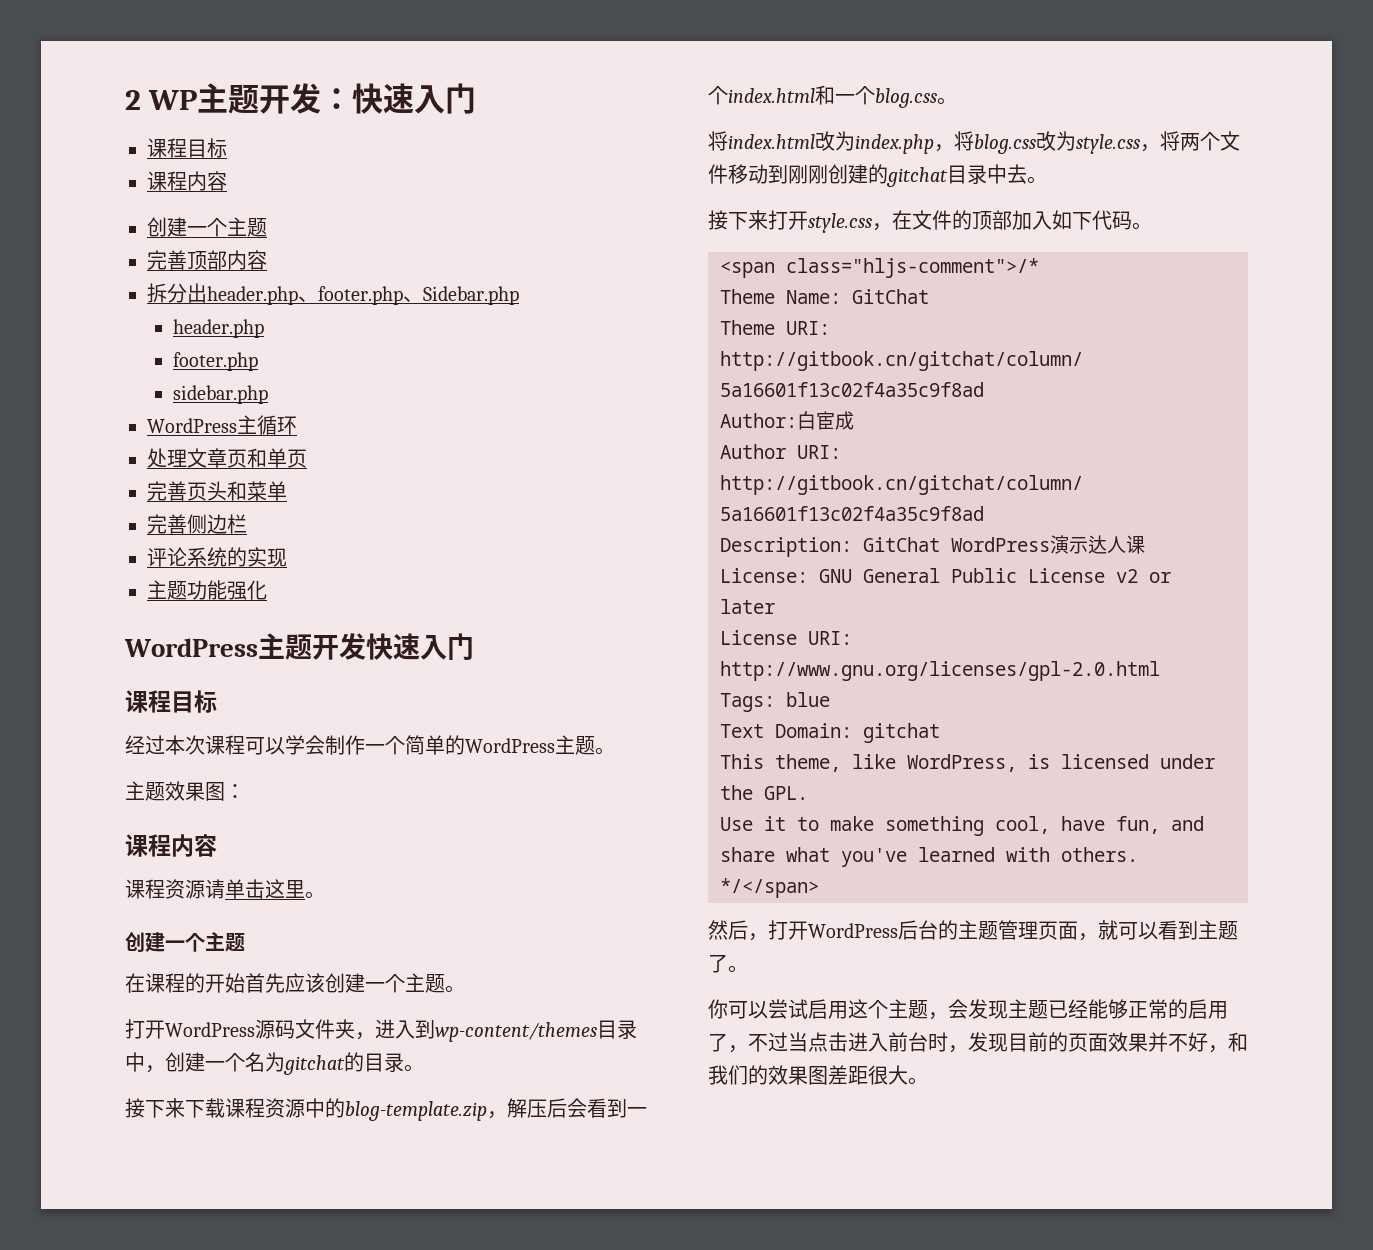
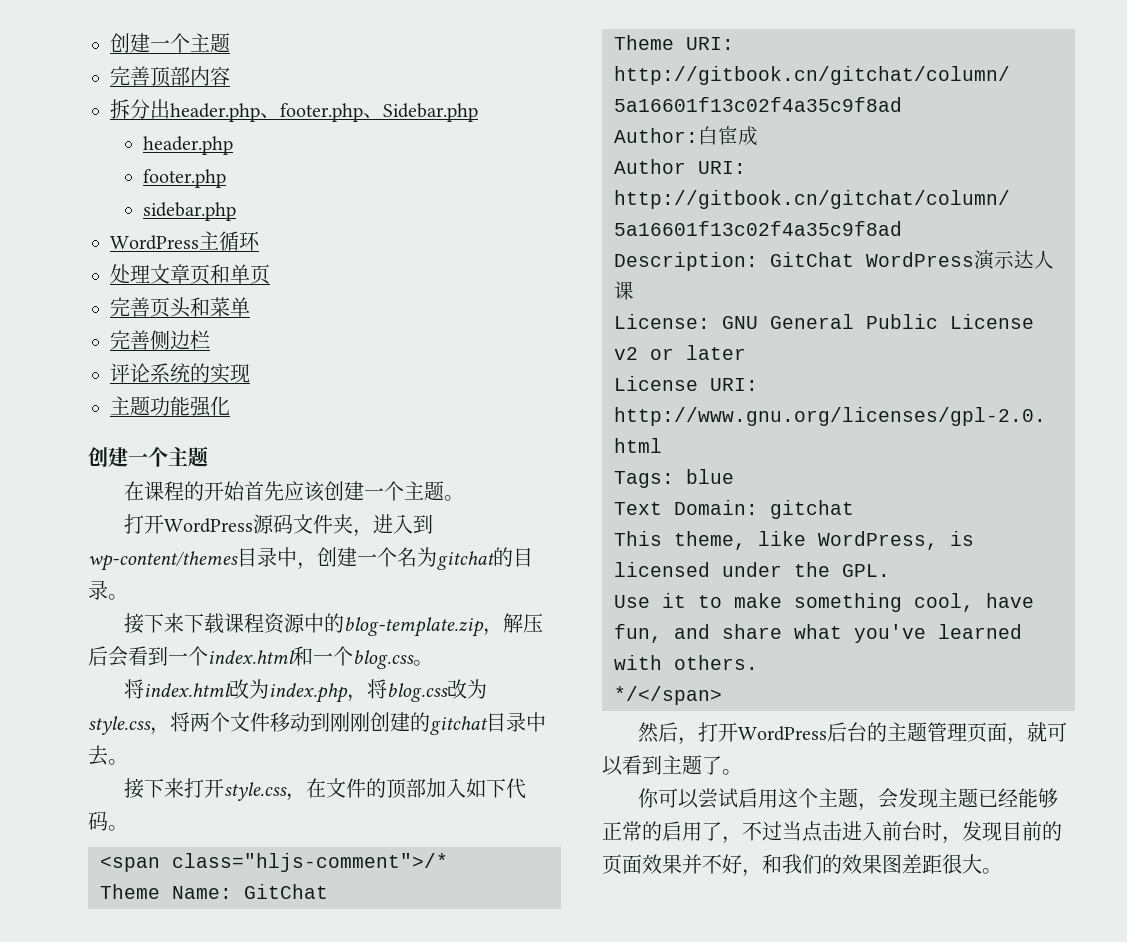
[125,83,477,114] [147,138,227,158] [147,171,227,191] 2 WP主题开发：快速入门 // 课程目标 // 课程内容 // -> (110, 43) none
[124,633,474,660] [125,690,217,713] [125,735,615,755] [125,781,245,801] [125,834,217,857] [125,879,325,899] // WordPress主题开发快速入门 // 课程目标 // 经过本次课程可以学会制作一个简单的WordPress主题。 // 主题效果图： // 课程内容 // 课程资源请单击这里。 -> (230, 406) none

